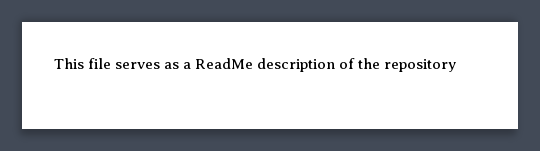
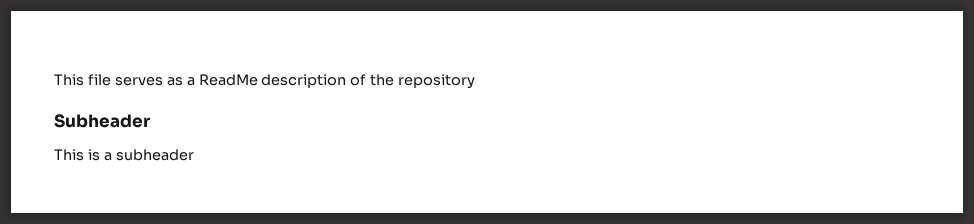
(457, 65) none -> [54,114,150,128] [54,149,194,161] // Subheader // This is a subheader

